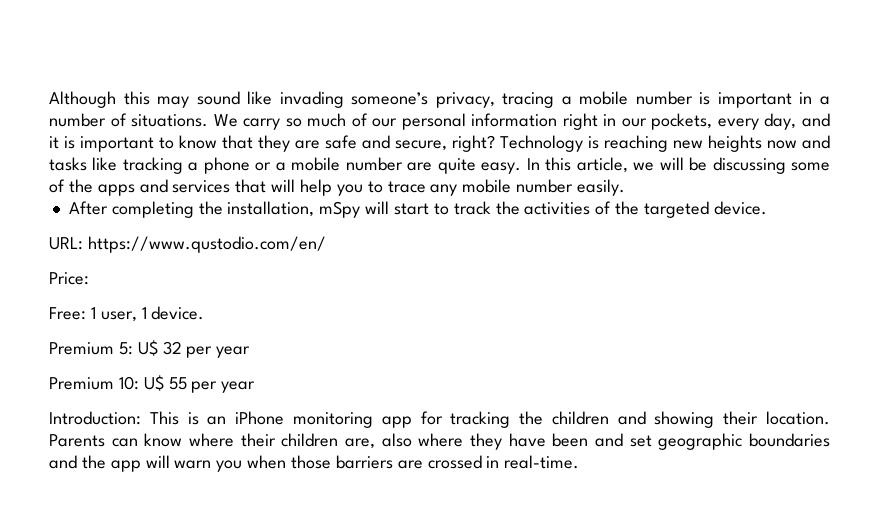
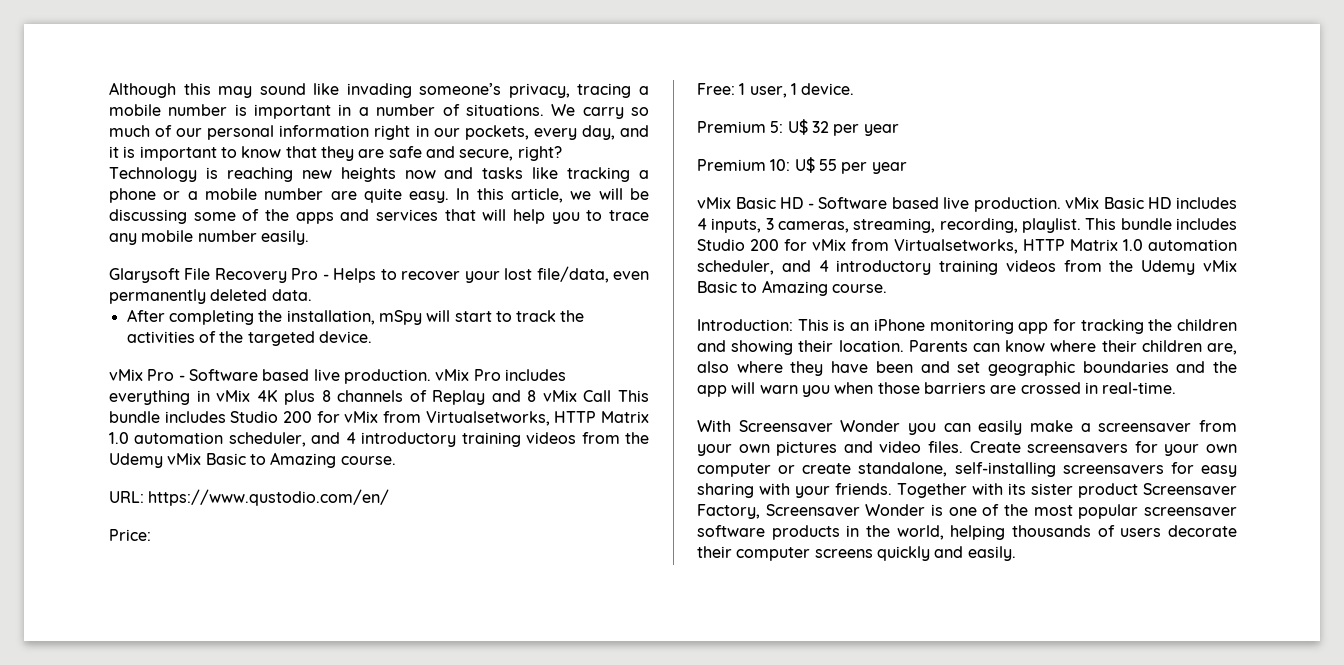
(626, 187) none -> [109,266,649,283] [109,289,312,304] // Glarysoft File Recovery Pro - Helps to recover your lost file/data, even permanently deleted data.
(767, 208) none -> [109,369,566,384] [109,390,650,405] [109,411,649,426] [109,432,650,447] [109,452,396,468] // vMix Pro - Software based live production. vMix Pro includes everything in vMix 4K plus 8 channels of Replay and 8 vMix Call This bundle includes Studio 200 for vMix from Virtualsetworks, HTTP Matrix 1.0 automation scheduler, and 4 introductory training videos from the Udemy vMix Basic to Amazing course.
(256, 387) none -> [697,197,1237,212] [697,218,1237,233] [697,239,1237,254] [697,260,1237,275] [697,280,887,296] // vMix Basic HD - Software based live production. vMix Basic HD includes 4 inputs, 3 cameras, streaming, recording, playlist. This bundle includes Studio 200 for vMix from Virtualsetworks, HTTP Matrix 1.0 automation scheduler, and 4 introductory training videos from the Udemy vMix Basic to Amazing course.
(580, 462) none -> [697,420,1237,435] [697,441,1237,456] [697,462,1237,477] [697,483,1237,498] [697,504,1237,519] [697,525,1237,540] [697,546,1016,561] // With Screensaver Wonder you can easily make a screensaver from your own pictures and video files. Create screensavers for your own computer or create standalone, self-installing screensavers for easy sharing with your friends. Together with its sister product Screensaver Factory, Screensaver Wonder is one of the most popular screensaver software products in the world, helping thousands of users decorate their computer screens quickly and easily.

